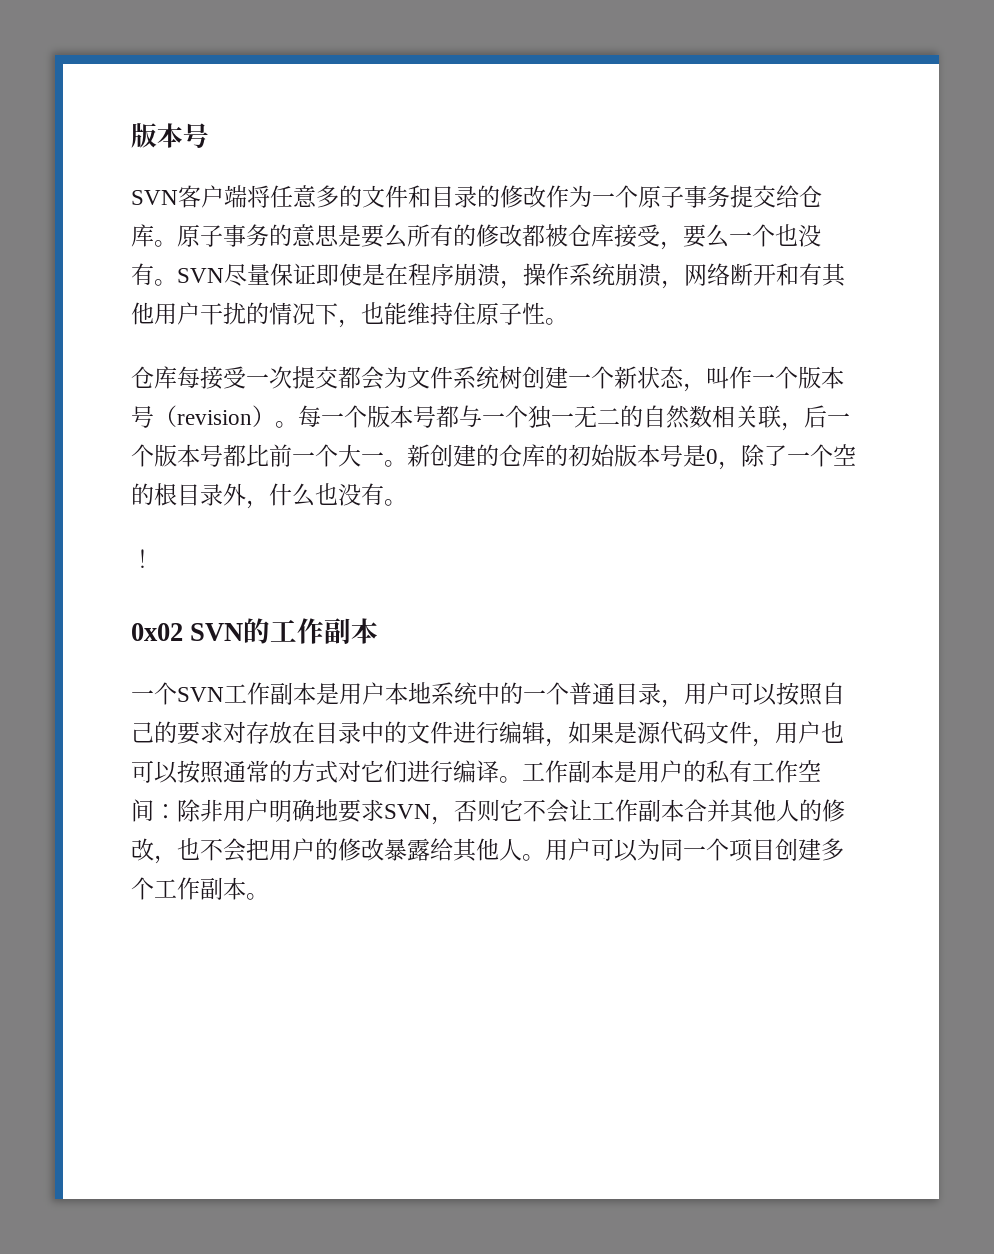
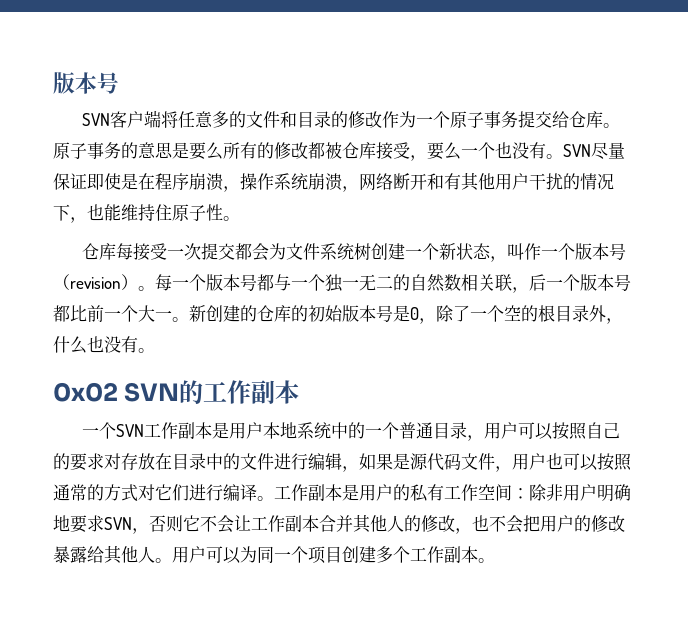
[131,549,154,568] // ！ -> (155, 350) none

